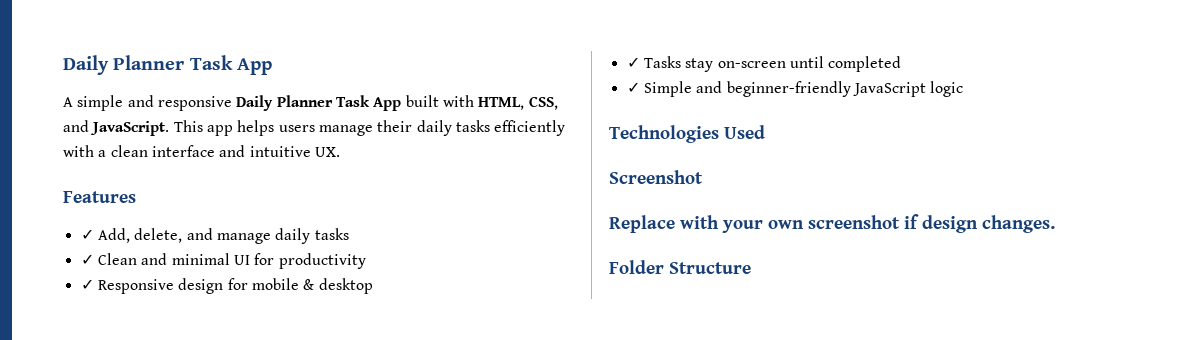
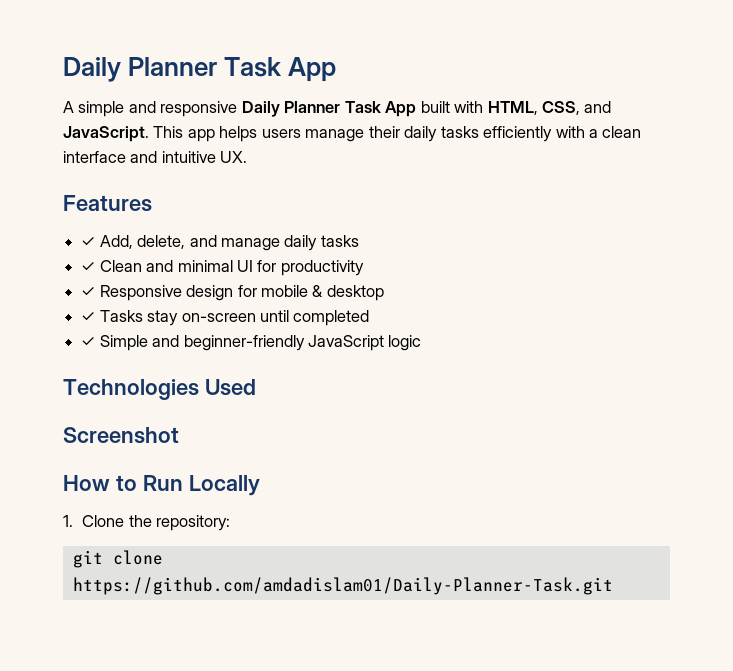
[609,214,1055,233] [609,260,751,274] Replace with your own screenshot if design changes. // Folder Structure -> [63,475,260,496] [63,515,231,531] [72,550,163,568] [72,577,613,595] How to Run Locally // 1. Clone the repository: // git clone https://github.com/amdadislam01/Daily-Planner-Task.git

